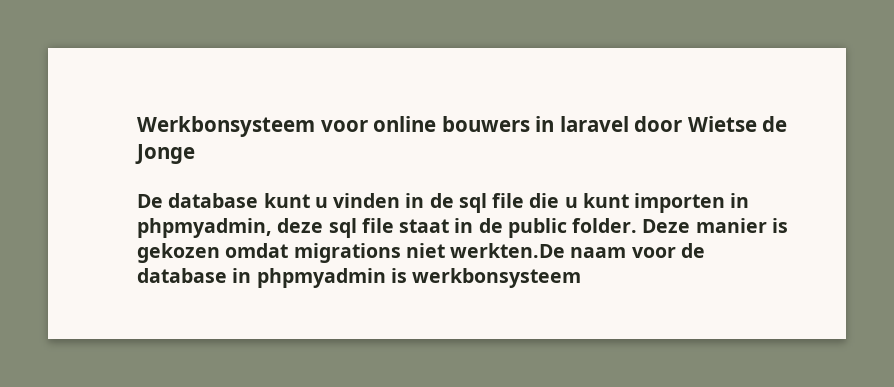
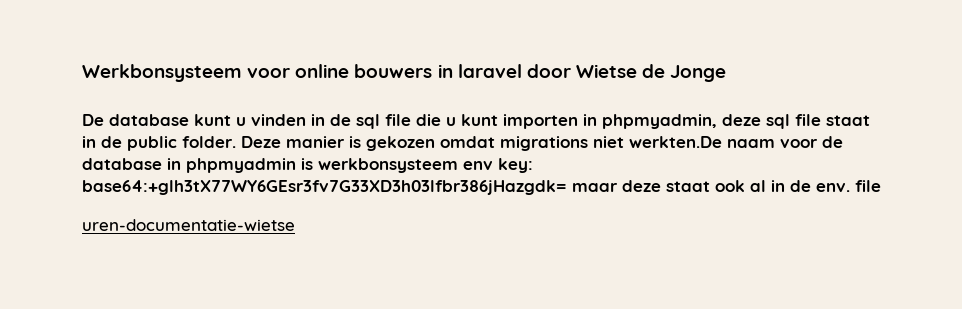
(582, 278) none -> [463,158,533,173] [82,180,881,195] [82,219,295,231] env key: base64:+glh3tX77WY6GEsr3fv7G33XD3h03lfbr386jHazgdk= maar deze staat ook al in de env. file // uren-documentatie-wietse

